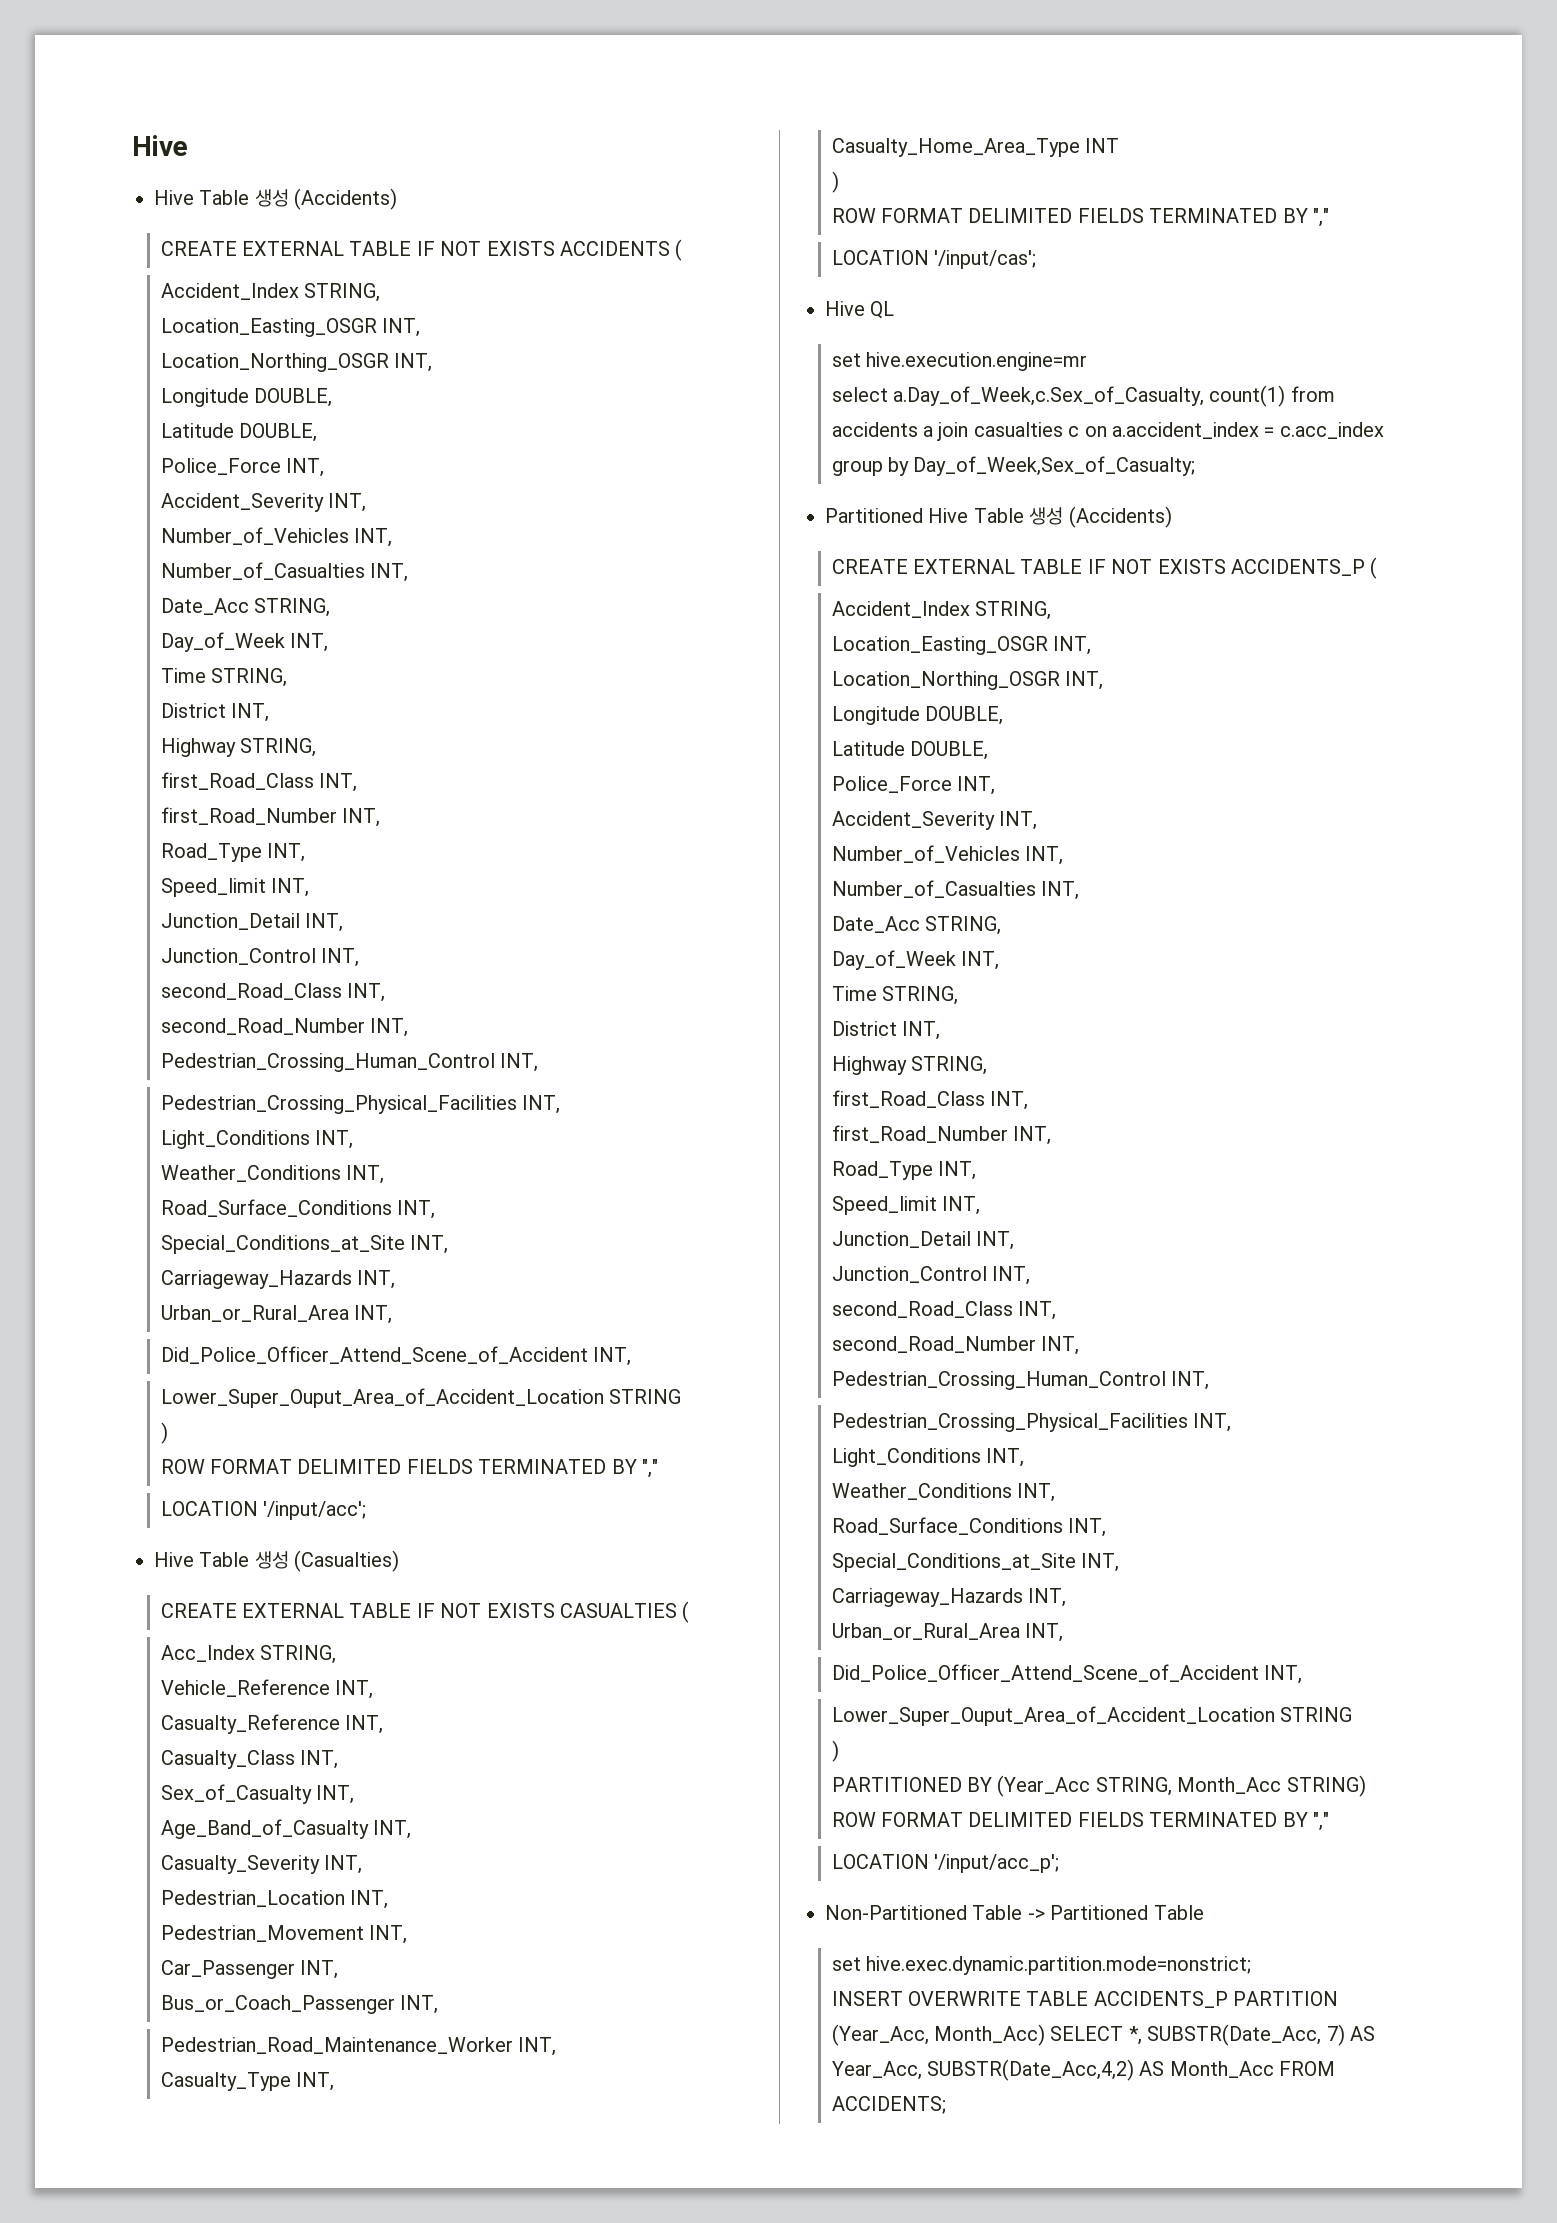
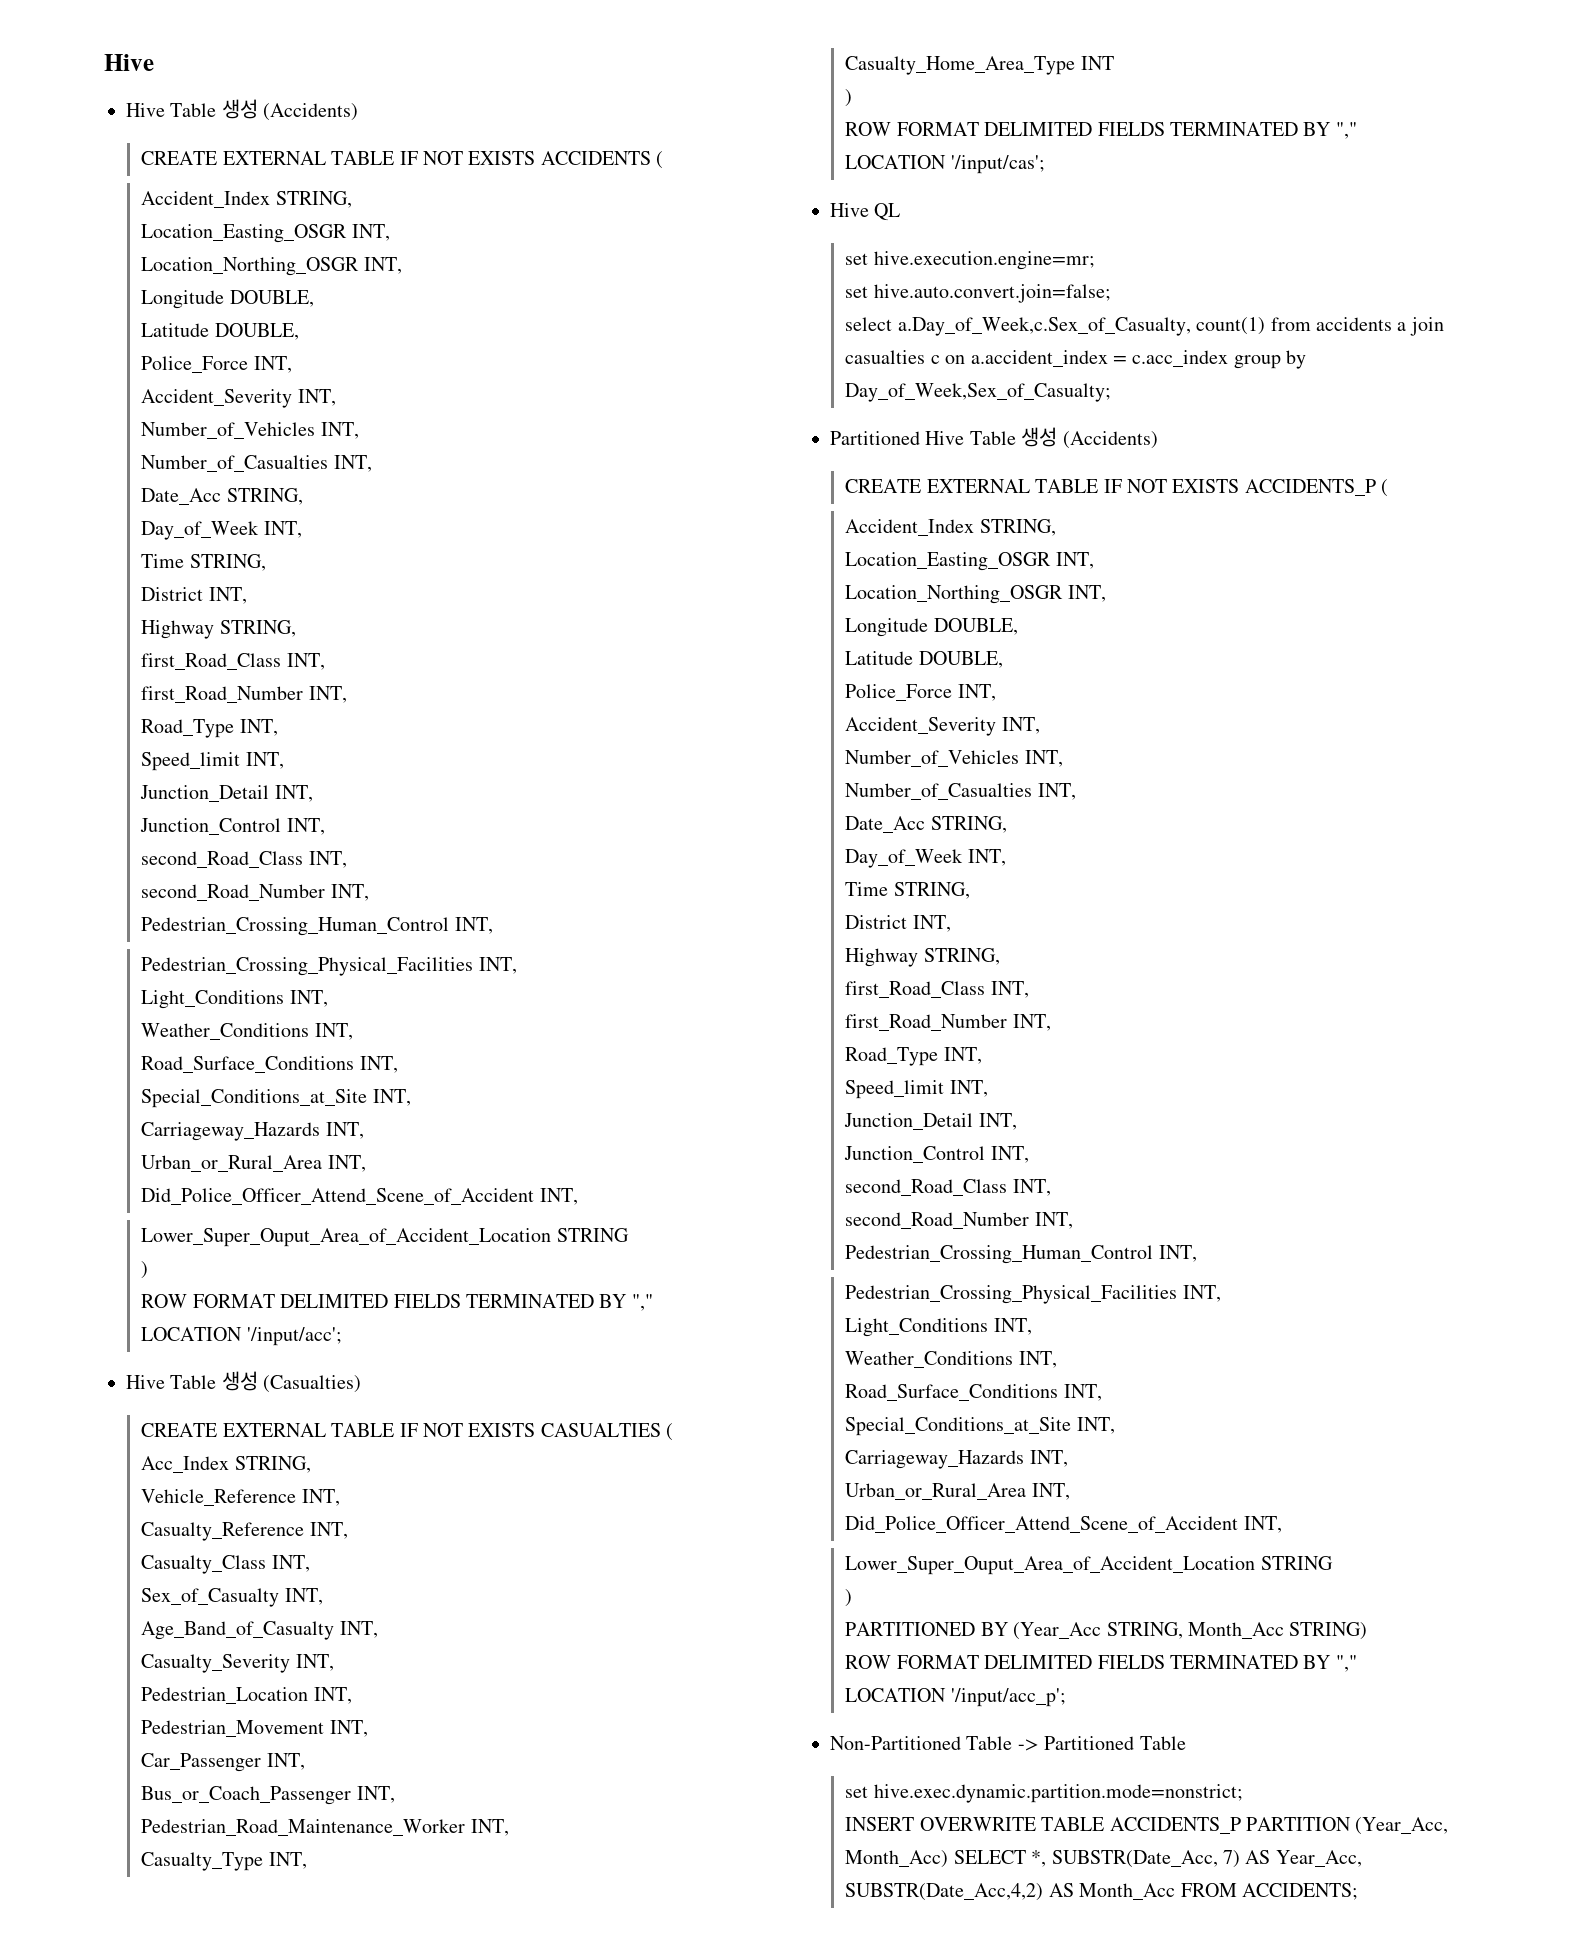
[865,352,1087,371] hive.execution.engine=mr -> [873,251,1095,270] [845,284,1111,303] hive.execution.engine=mr; // set hive.auto.convert.join=false;

